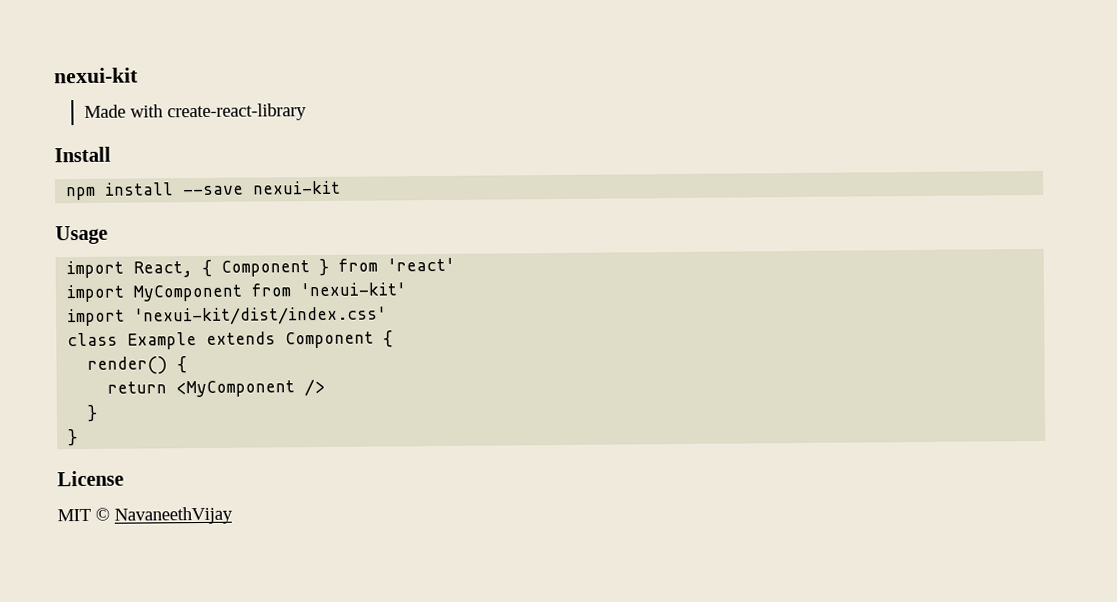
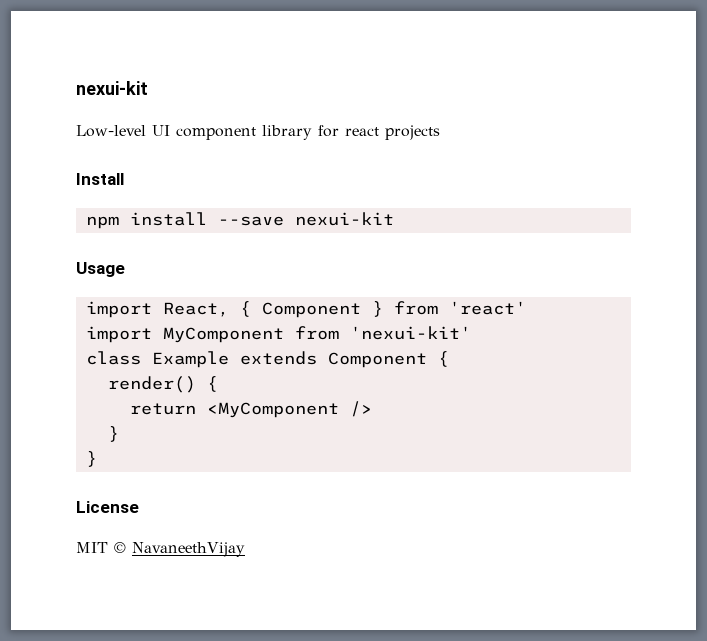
[54,67,139,84] [83,103,307,122] nexui-kit // Made with create-react-library -> [76,81,148,95] [76,125,440,140] nexui-kit // Low-level UI component library for react projects
[67,306,388,327] // import 'nexui-kit/dist/index.css' -> (471, 333) none

